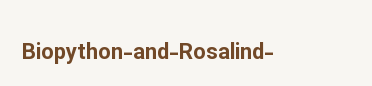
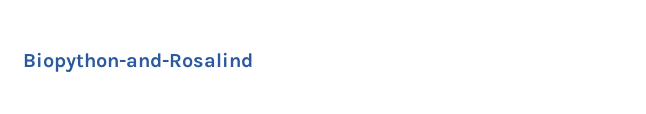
[22,42,274,64] Biopython-and-Rosalind- -> [23,52,253,73] Biopython-and-Rosalind

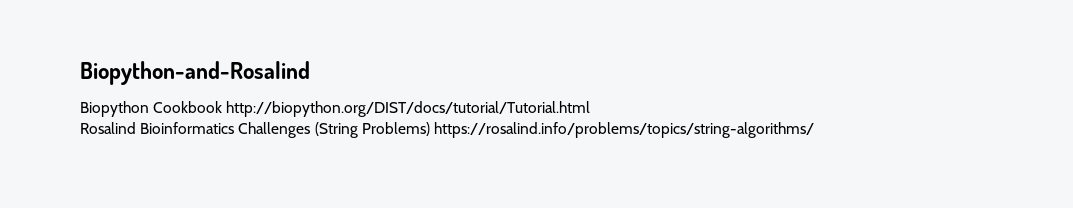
(253, 62) none -> [80,101,591,117] [80,122,814,138] // Biopython Cookbook http://biopython.org/DIST/docs/tutorial/Tutorial.html // Rosalind Bioinformatics Challenges (String Problems) https://rosalind.info/problems/topics/string-algorithms/

